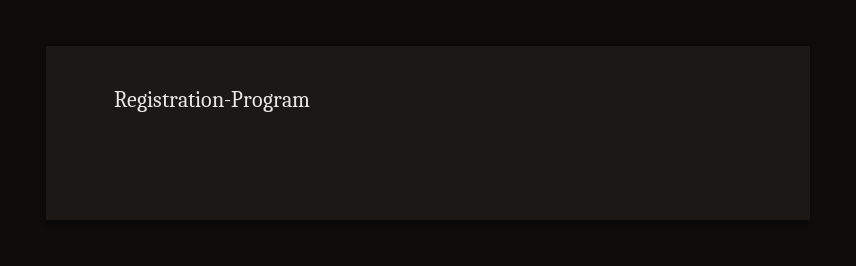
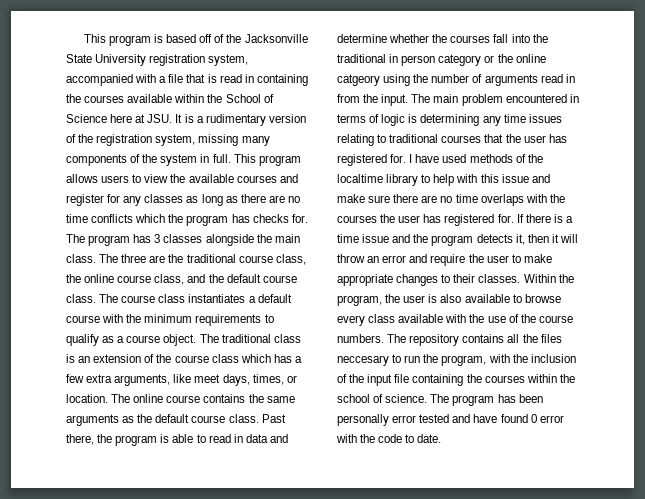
[114,91,310,112] Registration-Program -> [83,34,308,46] [66,54,249,66] [66,74,308,86] [66,94,274,103] [66,114,306,126] [66,134,270,146] [66,154,301,166] [66,174,298,183] [66,194,300,206] [66,214,308,226] [66,234,300,246] [66,254,306,265] [66,274,297,285] [66,294,292,303] [66,314,274,326] [66,334,301,346] [66,354,302,363] [66,374,297,386] [66,394,295,403] [66,414,286,426] [66,434,288,446] [337,34,548,43] [337,54,546,66] [337,74,575,86] [337,94,579,106] [337,114,562,126] [337,134,567,146] [337,154,543,166] [337,174,550,186] [337,194,565,206] [337,214,573,226] [337,234,578,246] [337,254,552,266] [337,274,574,286] [337,294,561,306] [337,314,573,326] [337,334,562,346] [337,354,576,366] [337,374,575,386] [337,394,543,406] [337,414,564,426] [336,434,442,443] This program is based off of the Jacksonville State University registration system, accompanied with a file that is read in containing the courses available within the School of Science here at JSU. It is a rudimentary version of the registration system, missing many components of the system in full. This program allows users to view the available courses and register for any classes as long as there are no time conflicts which the program has checks for. The program has 3 classes alongside the main class. The three are the traditional course class, the online course class, and the default course class. The course class instantiates a default course with the minimum requirements to qualify as a course object. The traditional class is an extension of the course class which has a few extra arguments, like meet days, times, or location. The online course contains the same arguments as the default course class. Past there, the program is able to read in data and determine whether the courses fall into the traditional in person category or the online catgeory using the number of arguments read in from the input. The main problem encountered in terms of logic is determining any time issues relating to traditional courses that the user has registered for. I have used methods of the localtime library to help with this issue and make sure there are no time overlaps with the courses the user has registered for. If there is a time issue and the program detects it, then it will throw an error and require the user to make appropriate changes to their classes. Within the program, the user is also available to browse every class available with the use of the course numbers. The repository contains all the files neccesary to run the program, with the inclusion of the input file containing the courses within the school of science. The program has been personally error tested and have found 0 error with the code to date.

